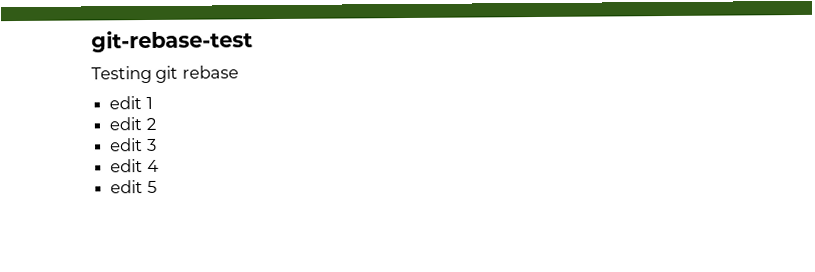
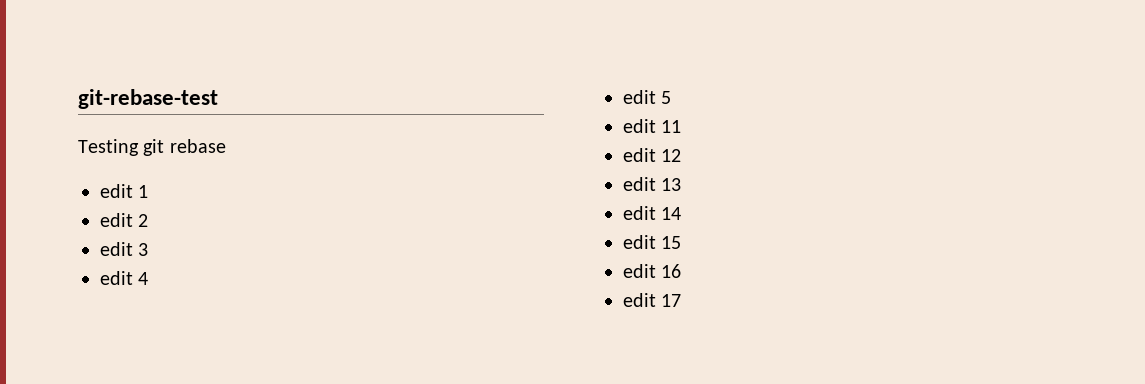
(157, 187) none -> [623,119,682,133] [623,148,682,162] [623,177,682,191] [623,206,682,220] [623,235,682,249] [623,264,682,278] [623,293,682,307] // edit 11 // edit 12 // edit 13 // edit 14 // edit 15 // edit 16 // edit 17

